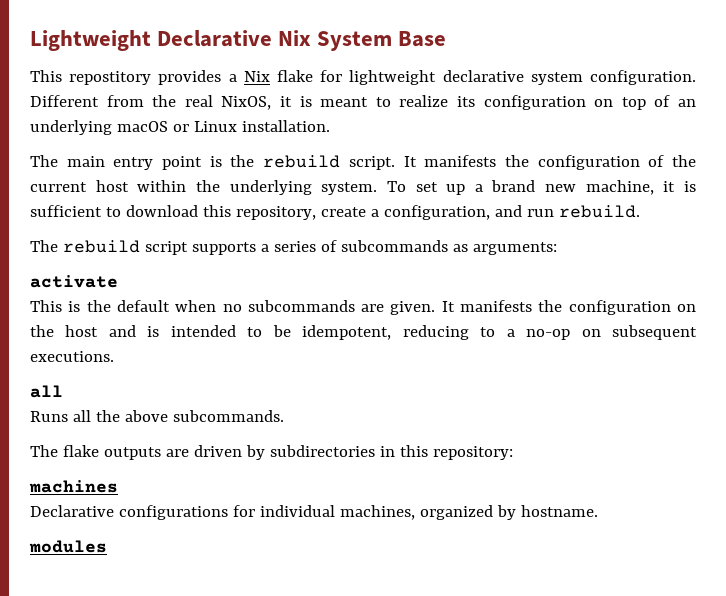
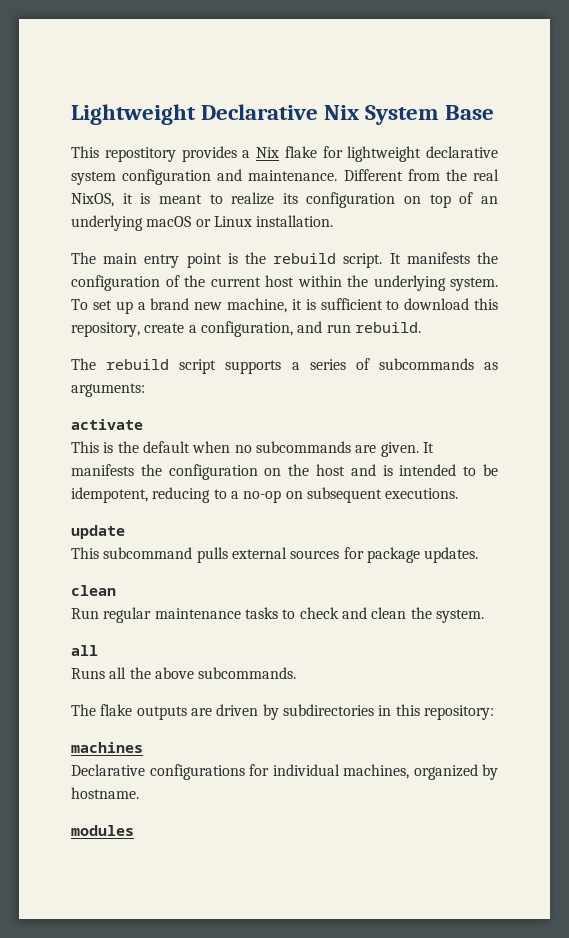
[590,70,696,85] configuration. -> [122,169,338,185] configuration and maintenance.
(114, 356) none -> [71,525,125,539] [71,547,479,563] [71,585,116,596] [71,607,484,623] // update // This subcommand pulls external sources for package updates. // clean // Run regular maintenance tasks to check and clean the system.

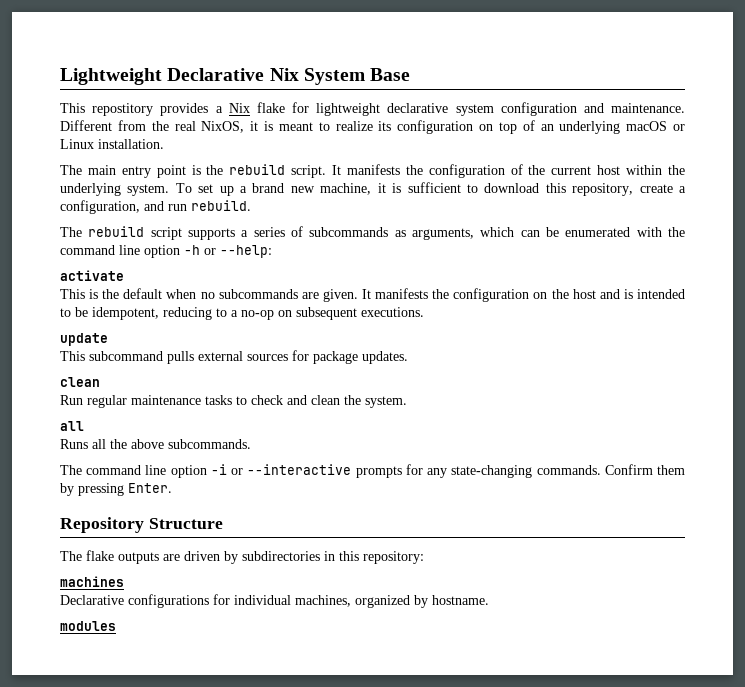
[71,383,145,397] arguments: -> [412,227,685,240] [60,245,272,258] arguments, which can be enumerated with the command line option -h or --help:
(297, 673) none -> [60,464,685,478] [60,483,172,496] [60,517,223,533] // The command line option -i or --interactive prompts for any state-changing commands. Confirm them by pressing Enter. // Repository Structure

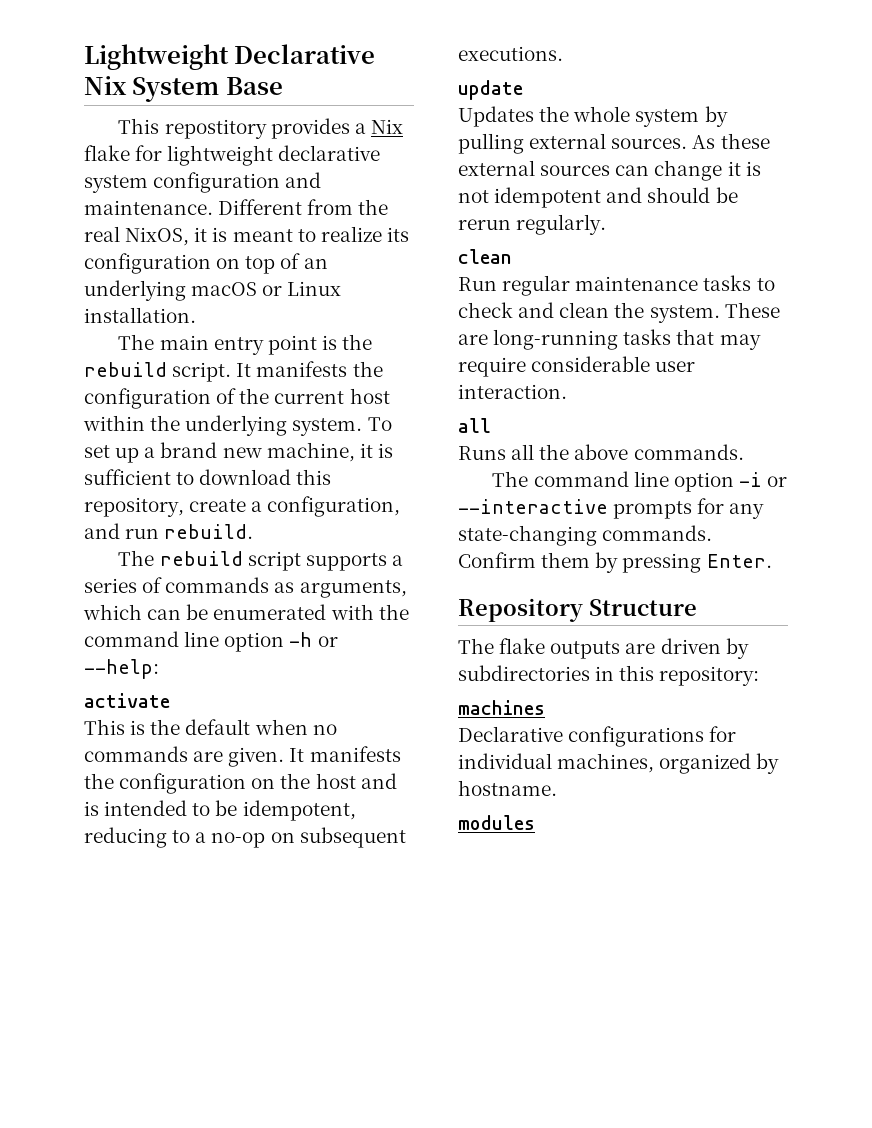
[309,227,389,237] subcommands -> [165,577,270,593] commands
[218,289,298,299] subcommands -> [84,746,188,762] commands
[60,350,408,364] This subcommand pulls external sources for package updates. -> [458,106,728,127] [458,133,770,154] [458,160,761,181] [458,187,738,208] [458,214,607,235] Updates the whole system by pulling external sources. As these external sources can change it is not idempotent and should be rerun regularly.
(407, 402) none -> [724,302,780,318] [458,329,761,350] [458,356,696,377] [458,384,567,399] These are long-running tasks that may require considerable user interaction.
[168,439,251,449] subcommands. -> [633,444,744,460] commands.

